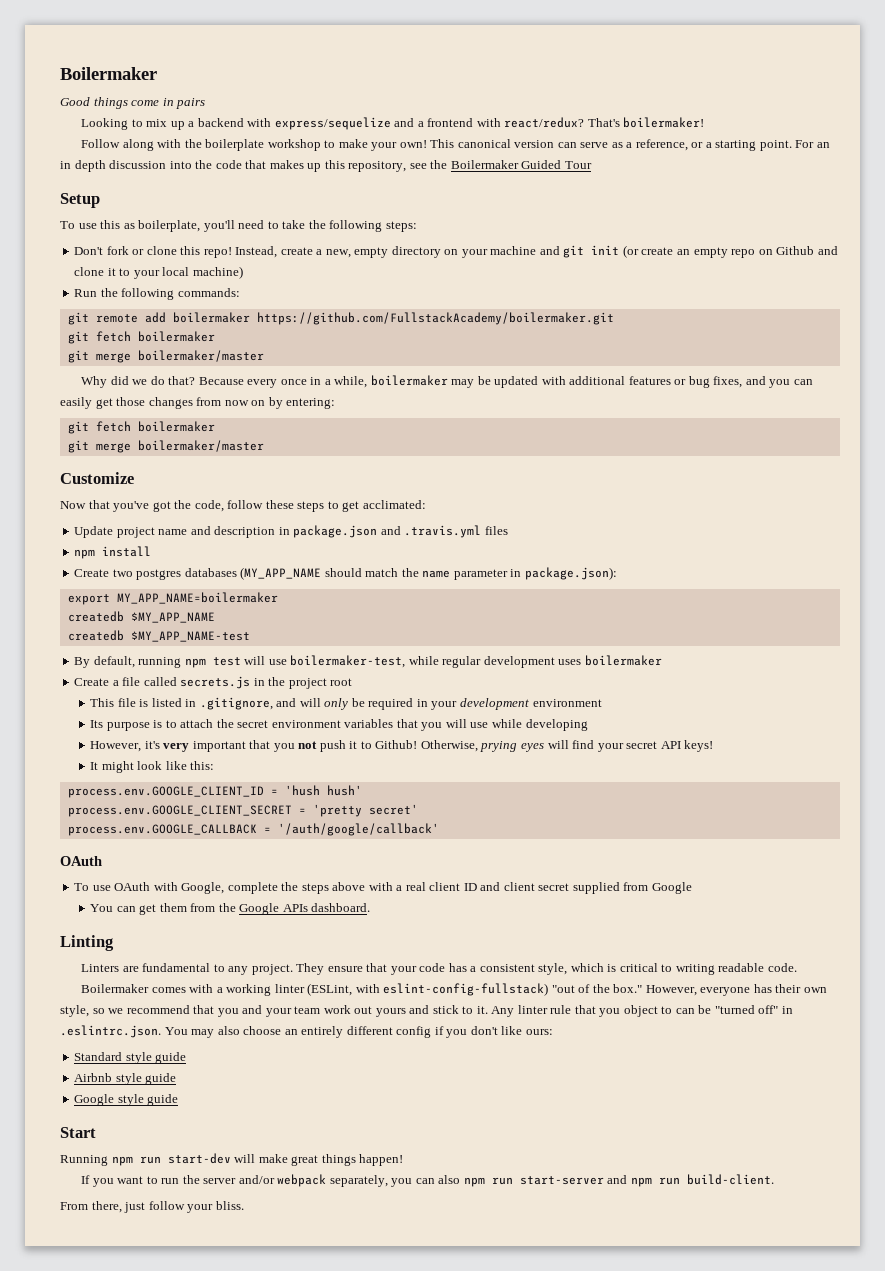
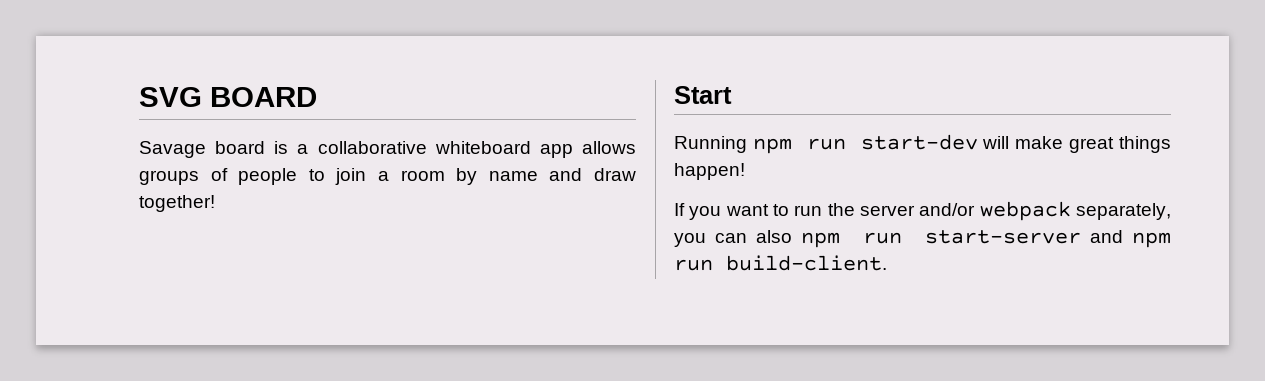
[60,67,157,80] [60,97,206,109] [81,117,705,130] [81,139,830,151] [60,160,592,172] [60,193,100,208] [60,220,417,232] [74,245,838,258] [74,266,243,279] [74,288,240,300] [67,312,614,325] [67,331,215,344] [67,350,264,363] [81,375,813,388] [60,397,336,409] [67,421,215,434] [67,440,264,453] [60,472,134,484] [60,500,426,512] [74,525,508,538] [74,546,152,559] [74,567,617,580] [67,592,278,605] [67,611,215,623] [67,630,250,642] [74,655,662,668] [74,676,353,689] [90,697,602,710] [90,719,588,731] [90,740,714,752] [90,761,215,773] [67,785,362,798] [67,804,418,817] [67,823,439,836] [60,856,102,866] [74,882,692,894] [90,903,371,915] [60,935,114,951] [81,963,797,975] [81,983,827,996] [60,1005,793,1017] [60,1025,553,1038] [74,1052,187,1064] [74,1073,177,1085] [74,1094,179,1106] Boilermaker // Good things come in pairs // Looking to mix up a backend with express/sequelize and a frontend with react/redux? That's boilermaker! // Follow along with the boilerplate workshop to make your own! This canonical version can serve as a reference, or a starting point. For an in depth discussion into the code that makes up this repository, see the Boilermaker Guided Tour // Setup // To use this as boilerplate, you'll need to take the following steps: // Don't fork or clone this repo! Instead, create a new, empty directory on your machine and git init (or create an empty repo on Github and clone it to your local machine) // Run the following commands: // git remote add boilermaker https://github.com/FullstackAcademy/boilermaker.git // git fetch boilermaker // git merge boilermaker/master // Why did we do that? Because every once in a while, boilermaker may be updated with additional features or bug fixes, and you can easily get those changes from now on by entering: // git fetch boilermaker // git merge boilermaker/master // Customize // Now that you've got the code, follow these steps to get acclimated: // Update project name and description in package.json and .travis.yml files // npm install // Create two postgres databases (MY_APP_NAME should match the name parameter in package.json): // export MY_APP_NAME=boilermaker // createdb $MY_APP_NAME // createdb $MY_APP_NAME-test // By default, running npm test will use boilermaker-test, while regular development uses boilermaker // Create a file called secrets.js in the project root // This file is listed in .gitignore, and will only be required in your development environment // Its purpose is to attach the secret environment variables that you will use while developing // However, it's very important that you not push it to Github! Otherwise, prying eyes will find your secret API keys! // It might look like this: // process.env.GOOGLE_CLIENT_ID = 'hush hush' // process.env.GOOGLE_CLIENT_SECRET = 'pretty secret' // process.env.GOOGLE_CALLBACK = '/auth/google/callback' // OAuth // To use OAuth with Google, complete the steps above with a real client ID and client secret supplied from Google // You can get them from the Google APIs dashboard. // Linting // Linters are fundamental to any project. They ensure that your code has a consistent style, which is critical to writing readable code. // Boilermaker comes with a working linter (ESLint, with eslint-config-fullstack) "out of the box." However, everyone has their own style, so we recommend that you and your team work out yours and stick to it. Any linter rule that you object to can be "turned off" in .eslintrc.json. You may also choose an entirely different config if you don't like ours: // Standard style guide // Airbnb style guide // Google style guide -> [139,87,317,107] [139,141,636,158] [139,168,636,185] [139,195,215,212] SVG BOARD // Savage board is a collaborative whiteboard app allows groups of people to join a room by name and draw together!
[60,1201,244,1213] // From there, just follow your bliss. -> (887, 263) none

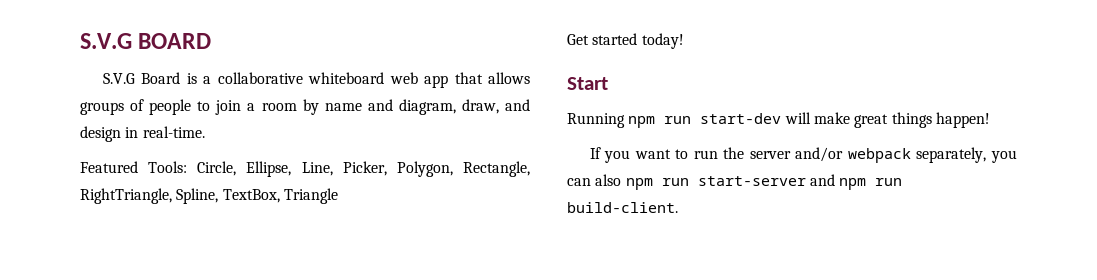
[139,87,202,107] SVG -> [80,33,132,49] S.V.G
[139,141,266,158] Savage board -> [102,72,181,84] S.V.G Board
[539,144,573,158] app -> [389,72,483,88] web app that
[594,168,636,181] [139,195,215,212] draw together! -> [398,99,530,115] [80,126,205,142] [80,161,530,177] [80,188,338,204] [567,33,684,49] diagram, draw, and design in real-time. // Featured Tools: Circle, Ellipse, Line, Picker, Polygon, Rectangle, RightTriangle, Spline, TextBox, Triangle // Get started today!

